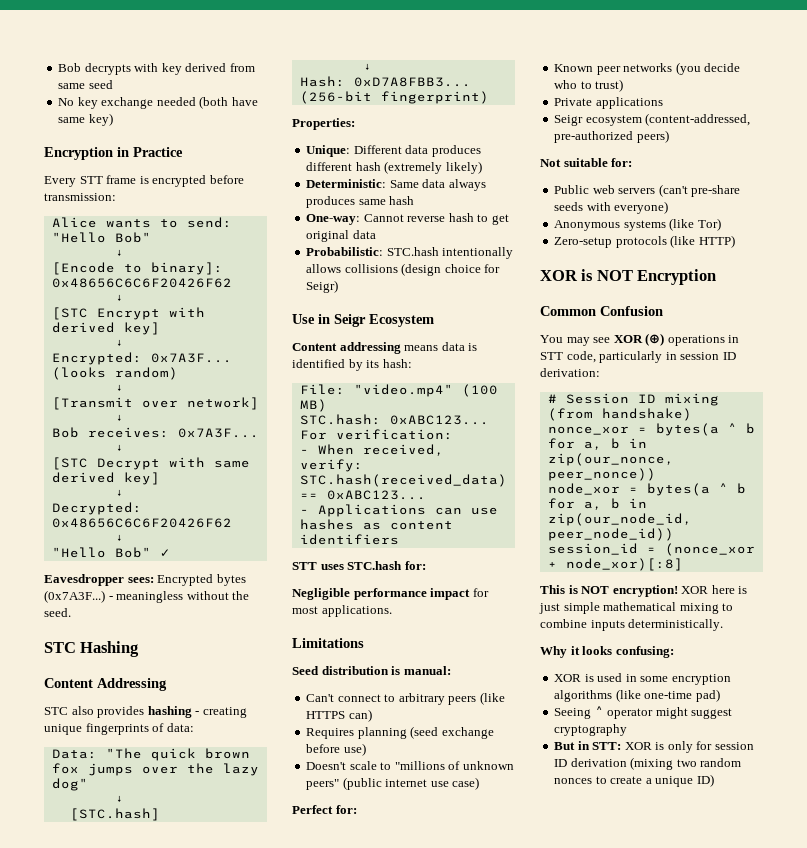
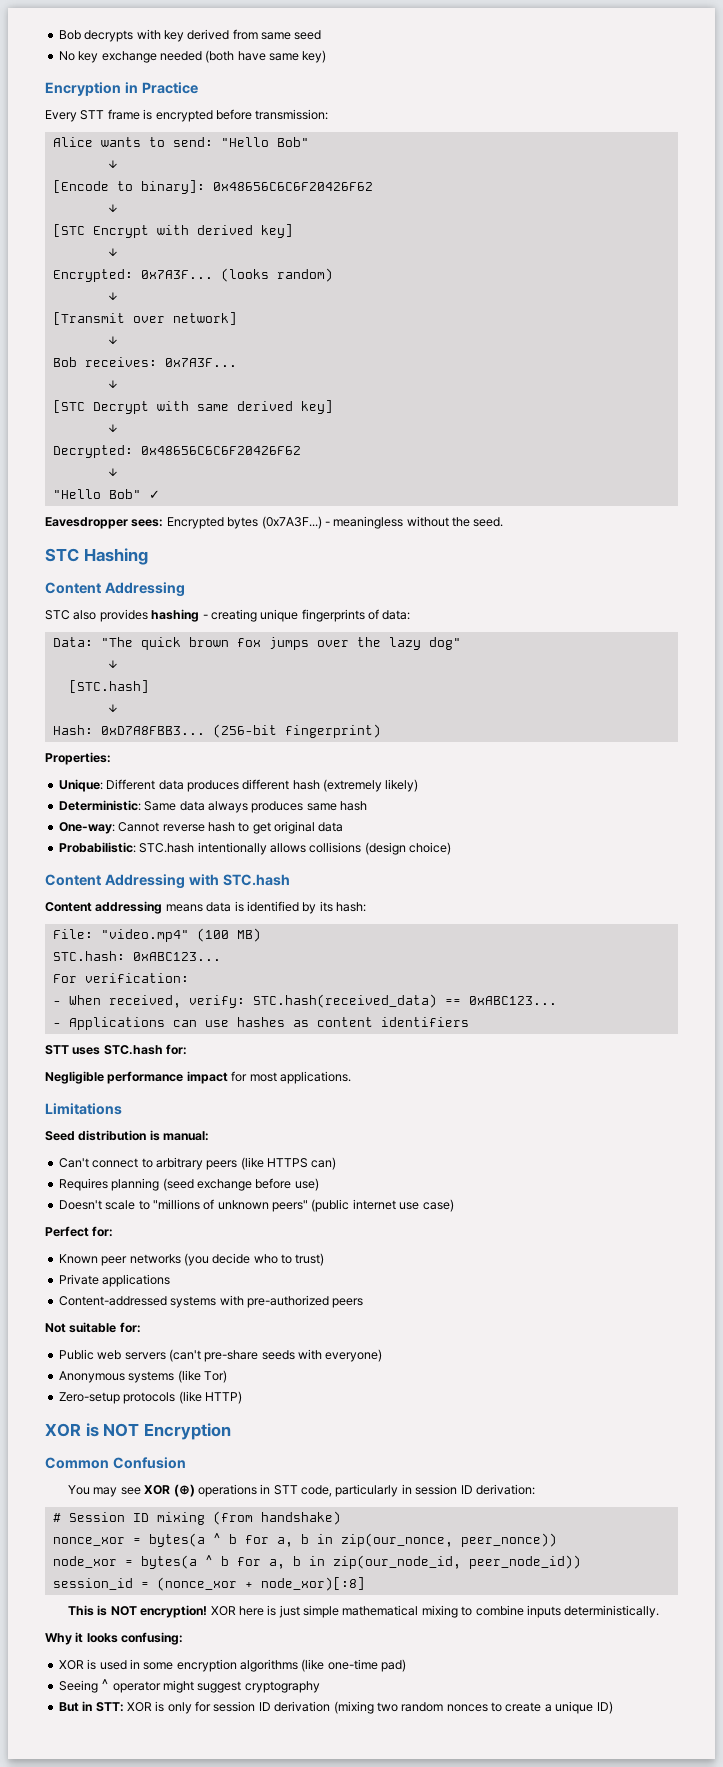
[444,264,501,273] [306,280,339,293] [292,314,434,327] choice for Seigr) // Use in Seigr Ecosystem -> [409,842,451,855] [45,874,290,889] choice) // Content Addressing with STC.hash
[554,113,751,126] [554,130,669,143] Seigr ecosystem (content-addressed, pre-authorized peers) -> [58,1295,364,1308] Content-addressed systems with pre-authorized peers

